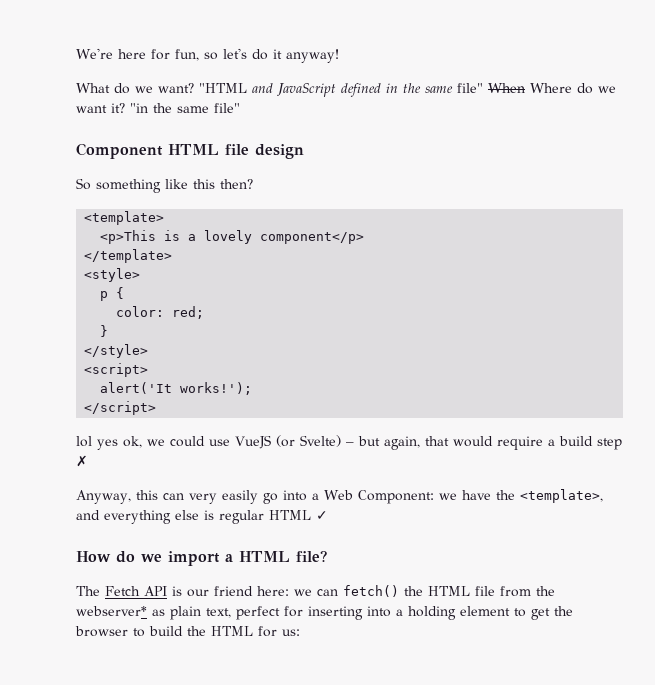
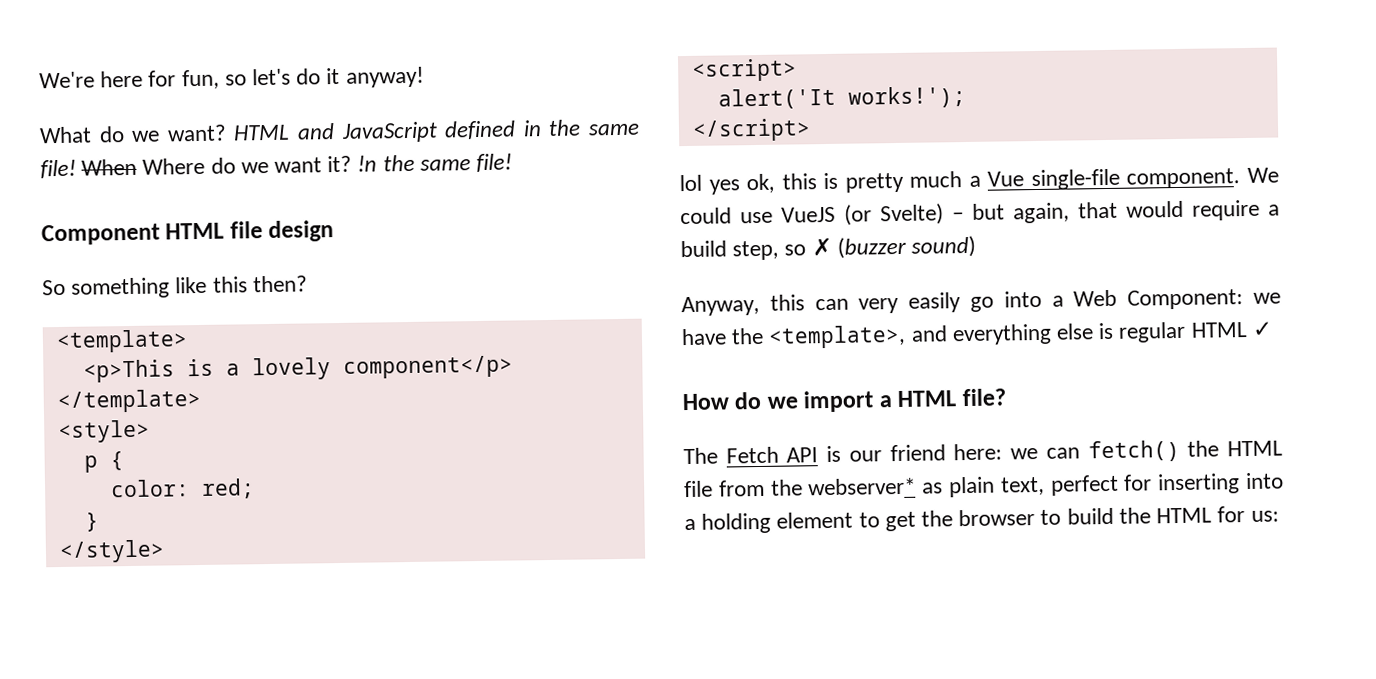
[199,83,247,93] "HTML -> [233,124,291,141] HTML
[457,83,483,93] file" -> [40,159,76,179] file!
[130,103,240,113] "in the same file" -> [357,153,513,173] !n the same file!
[147,439,165,446] we -> [781,167,1279,193] this is pretty much a Vue single-file component. We
[597,438,622,450] step -> [732,240,807,261] step, so
(88, 461) none -> [836,235,977,259] (buzzer sound)

